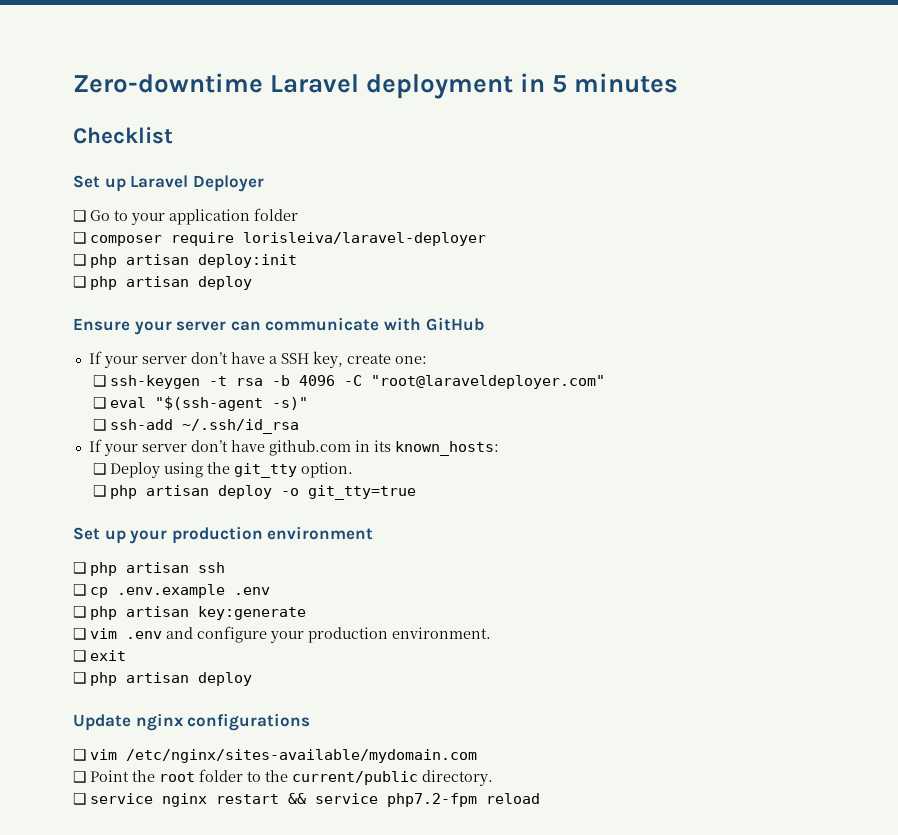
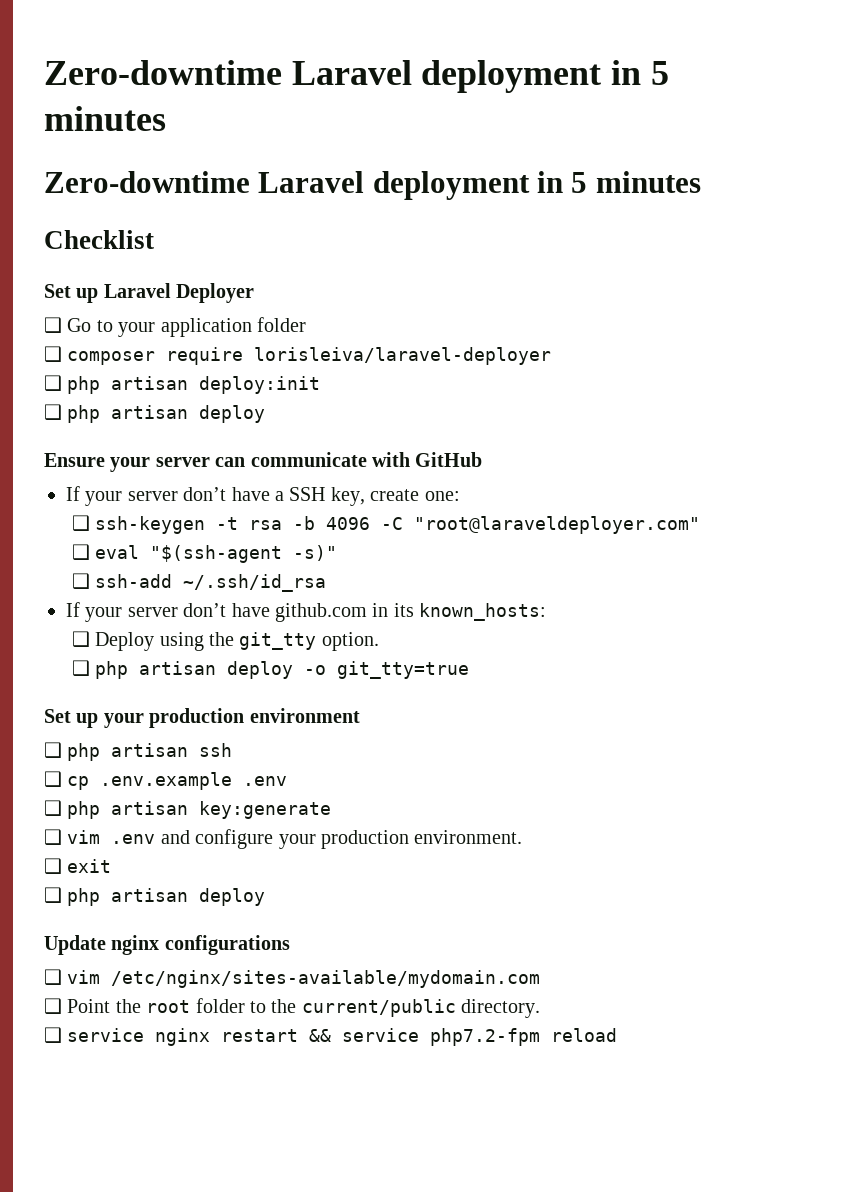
[73,73,679,99] Zero-downtime Laravel deployment in 5 minutes -> [44,60,669,93] [44,106,166,131] [44,171,701,200] Zero-downtime Laravel deployment in 5 minutes // Zero-downtime Laravel deployment in 5 minutes

